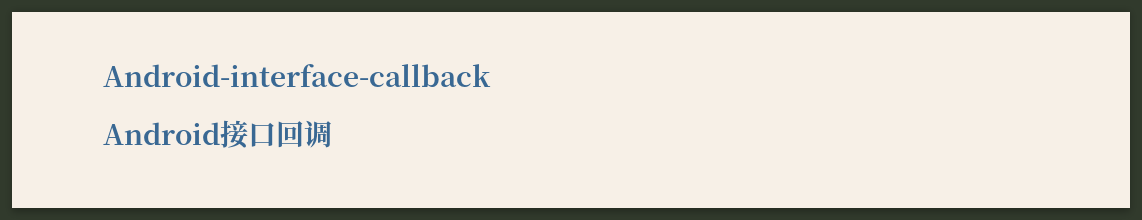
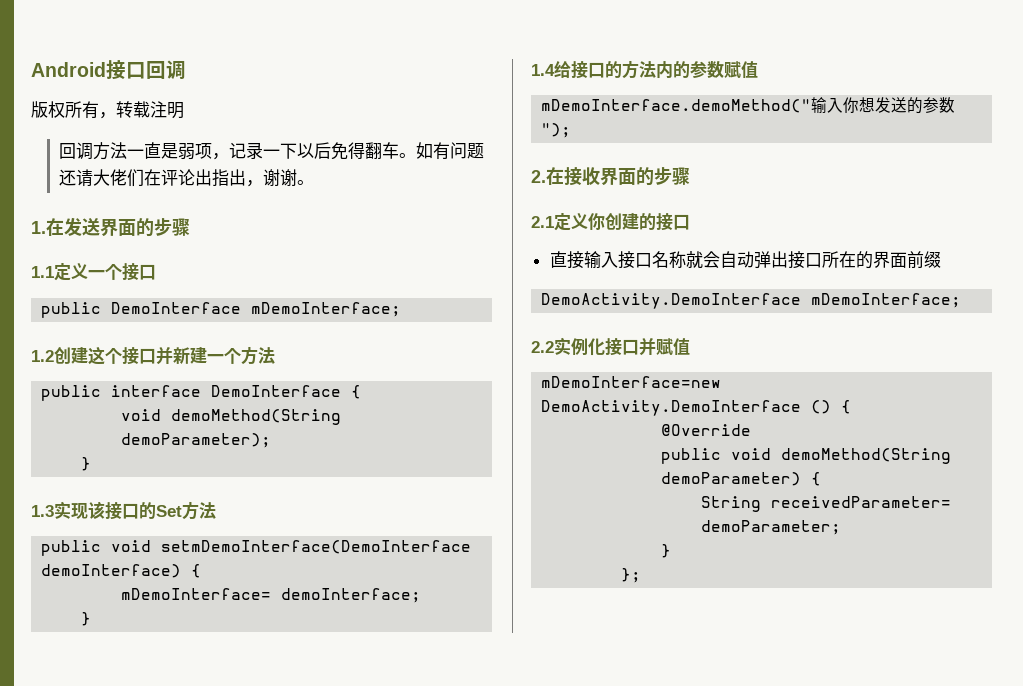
[103,64,491,87] Android-interface-callback // -> (31, 69) none
(332, 134) none -> [31,101,184,119] [59,142,485,160] [59,169,315,187] [31,217,190,237] [31,263,156,281] [41,302,402,318] [31,346,275,365] [41,385,362,401] [121,409,342,425] [121,433,272,448] [81,457,92,471] [31,501,216,520] [41,540,472,556] [41,564,202,578] [121,588,422,603] [81,612,92,626] [531,60,758,79] [541,97,956,114] [541,123,572,138] [531,167,690,186] [531,213,690,231] [549,251,941,269] [541,293,962,309] [531,337,690,356] [541,376,722,388] [541,400,852,416] [661,424,752,436] [661,448,952,464] [661,472,822,486] [701,496,952,512] [701,520,842,535] [661,544,672,558] [621,568,642,583] // 版权所有，转载注明 // 回调方法一直是弱项，记录一下以后免得翻车。如有问题还请大佬们在评论出指出，谢谢。 // 1.在发送界面的步骤 // 1.1定义一个接口 // public DemoInterface mDemoInterface; // 1.2创建这个接口并新建一个方法 // public interface DemoInterface { // void demoMethod(String demoParameter); // } // 1.3实现该接口的Set方法 // public void setmDemoInterface(DemoInterface demoInterface) { // mDemoInterface= demoInterface; // } // 1.4给接口的方法内的参数赋值 // mDemoInterface.demoMethod("输入你想发送的参数"); // 2.在接收界面的步骤 // 2.1定义你创建的接口 // 直接输入接口名称就会自动弹出接口所在的界面前缀 // DemoActivity.DemoInterface mDemoInterface; // 2.2实例化接口并赋值 // mDemoInterface=new DemoActivity.DemoInterface () { // @Override // public void demoMethod(String demoParameter) { // String receivedParameter= demoParameter; // } // };

